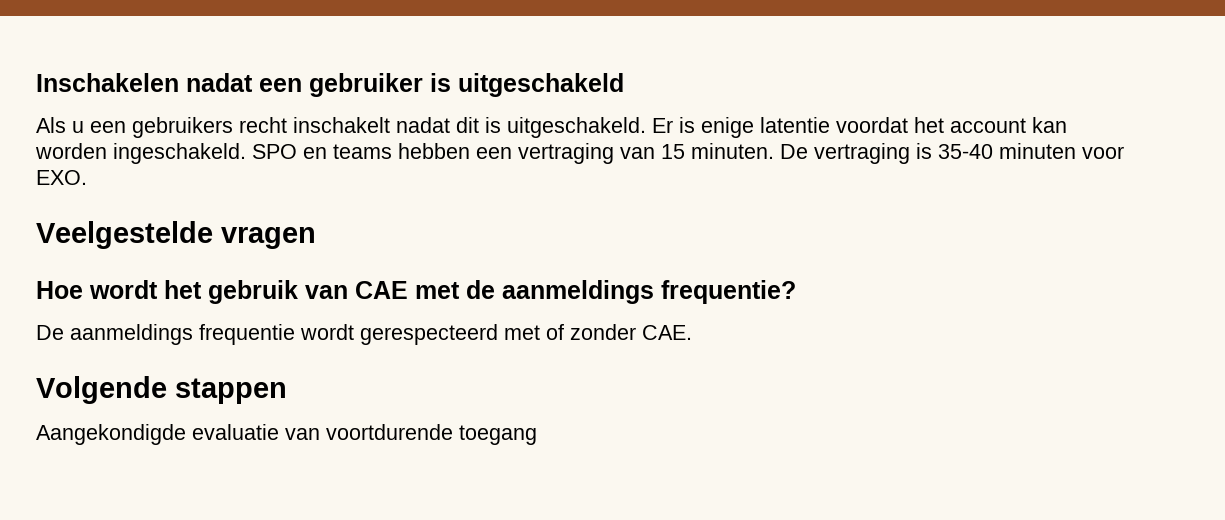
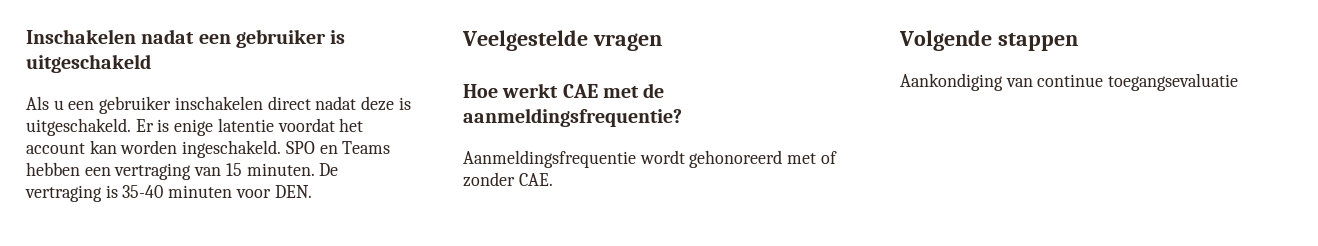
[132,117,479,138] gebruikers recht inschakelt nadat dit -> [99,96,395,114] gebruiker inschakelen direct nadat deze
[333,144,392,159] teams -> [342,141,391,154] Teams
[36,170,87,185] EXO. -> [274,185,312,198] DEN.
[89,280,796,304] [36,324,498,345] wordt het gebruik van CAE met de aanmeldings frequentie? // De aanmeldings frequentie wordt gerespecteerd -> [502,83,665,98] [463,108,682,127] [463,150,783,168] werkt CAE met de aanmeldingsfrequentie? // Aanmeldingsfrequentie wordt gehonoreerd
[36,424,537,445] Aangekondigde evaluatie van voortdurende toegang -> [900,73,1239,91] Aankondiging van continue toegangsevaluatie

